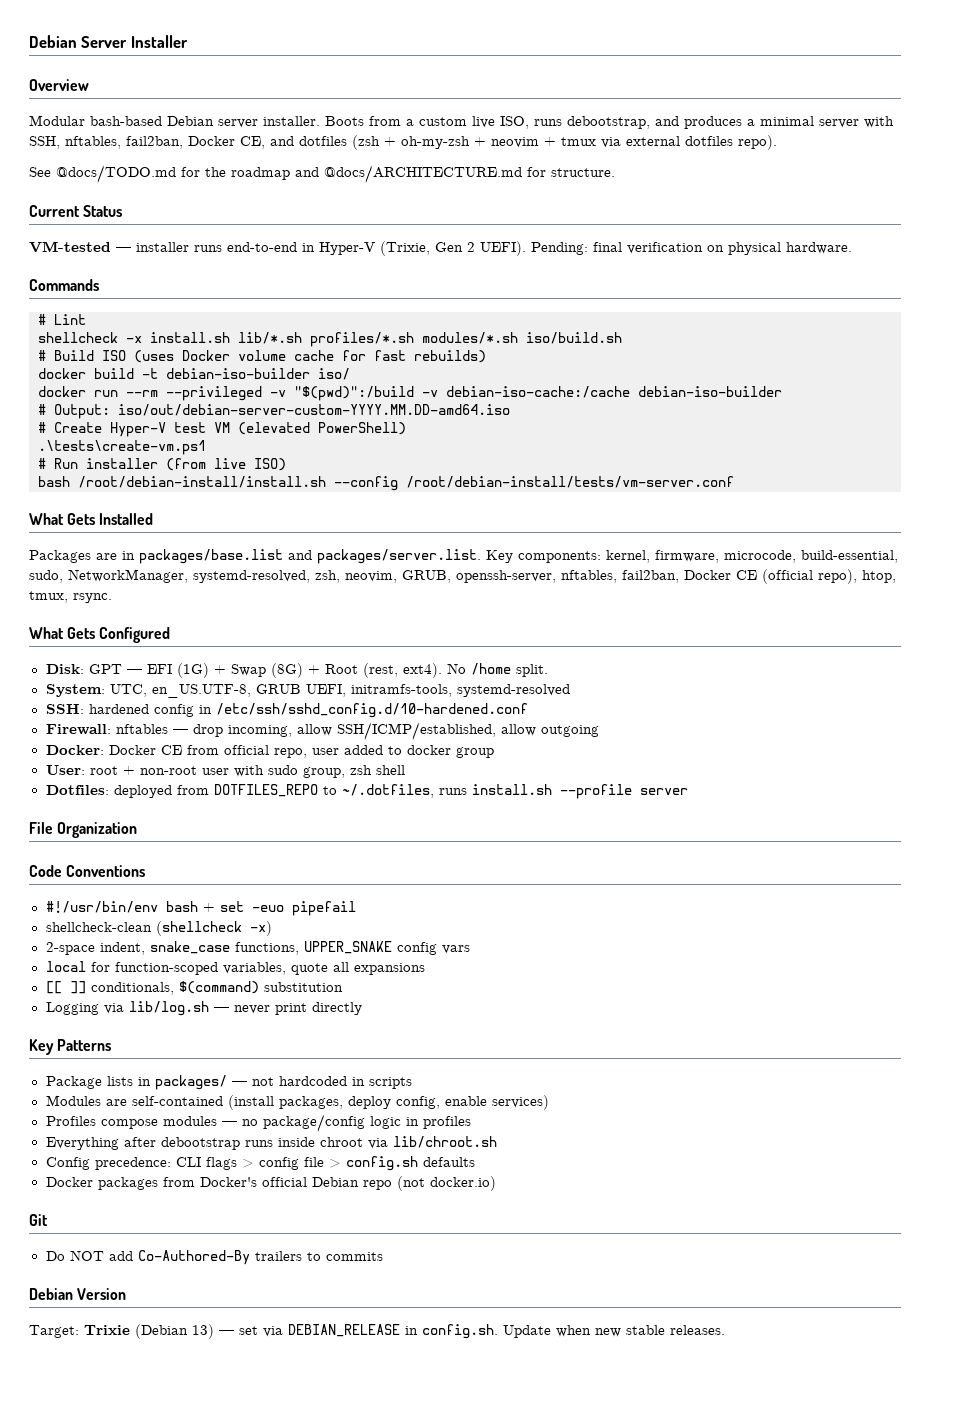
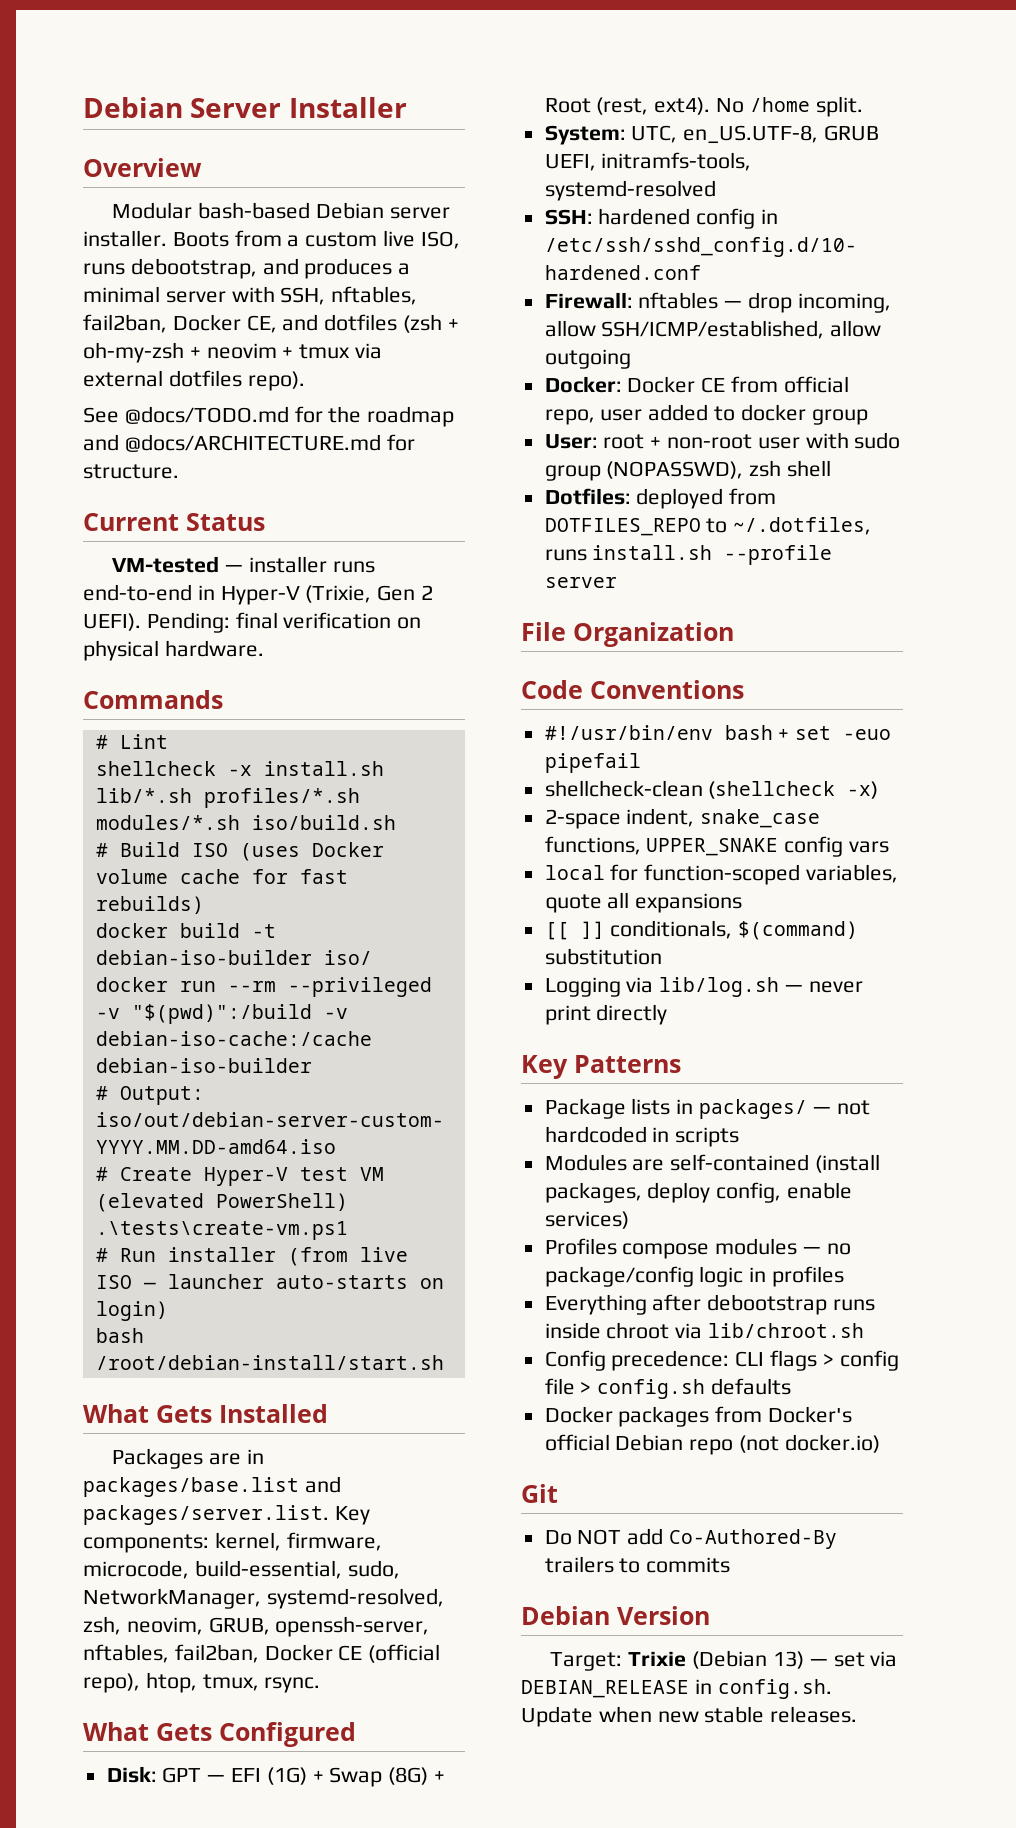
[254,458,286,471] [38,476,734,491] ISO) // bash /root/debian-install/install.sh --config /root/debian-install/tests/vm-server.conf -> [95,1274,444,1289] [95,1301,168,1321] [95,1328,144,1343] [95,1355,444,1370] ISO — launcher auto-starts on login) // bash /root/debian-install/start.sh
[302,767,345,778] group, -> [544,461,744,481] group (NOPASSWD),

